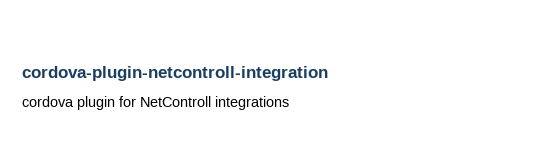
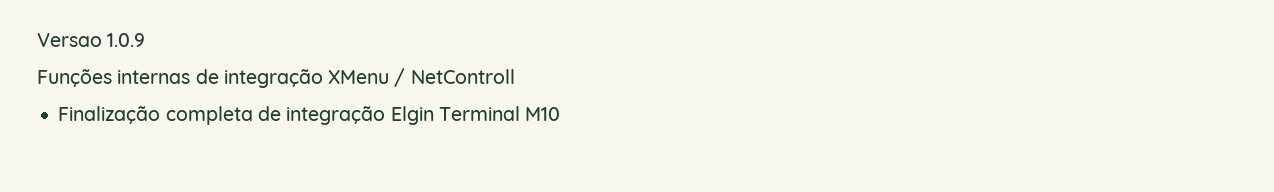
[22,66,328,81] [22,96,289,110] cordova-plugin-netcontroll-integration // cordova plugin for NetControll integrations -> [37,33,146,47] [37,68,515,88] [58,106,561,125] Versao 1.0.9 // Funções internas de integração XMenu / NetControll // Finalização completa de integração Elgin Terminal M10

